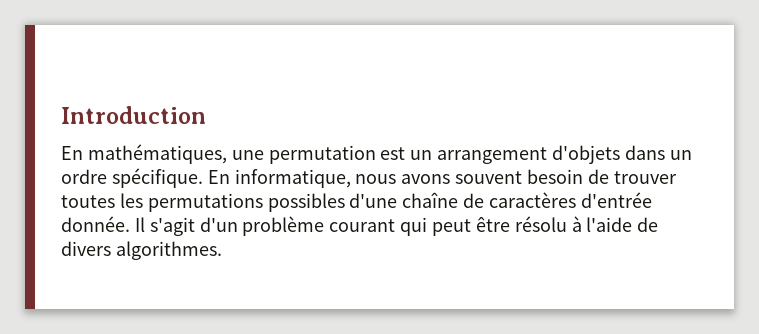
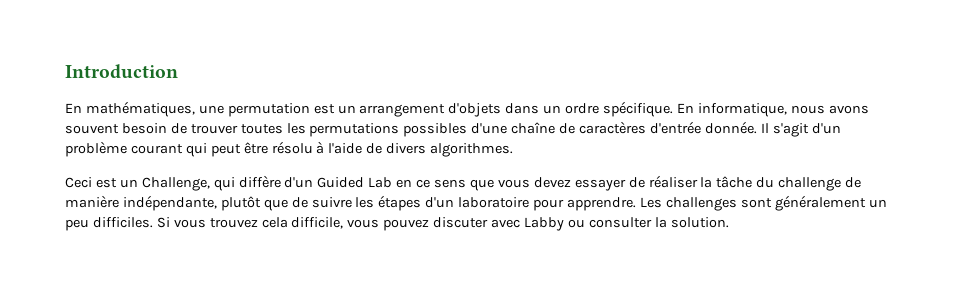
(222, 250) none -> [65,175,862,191] [65,195,887,211] [65,217,729,231] // Ceci est un Challenge, qui diffère d'un Guided Lab en ce sens que vous devez essayer de réaliser la tâche du challenge de manière indépendante, plutôt que de suivre les étapes d'un laboratoire pour apprendre. Les challenges sont généralement un peu difficiles. Si vous trouvez cela difficile, vous pouvez discuter avec Labby ou consulter la solution.

